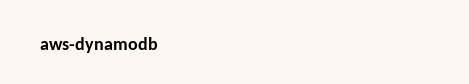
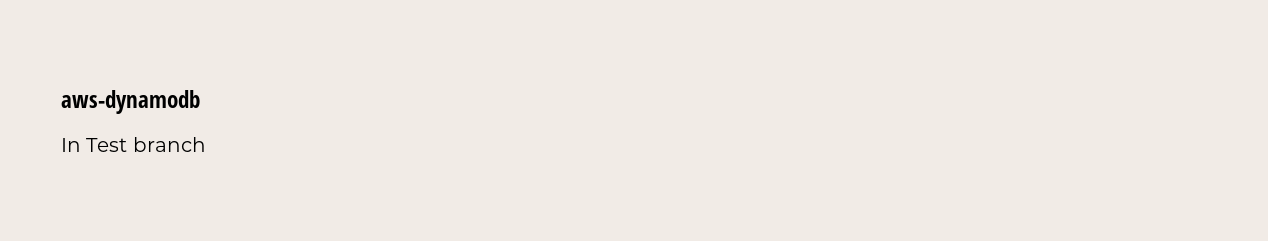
(158, 45) none -> [61,137,206,152] // In Test branch

